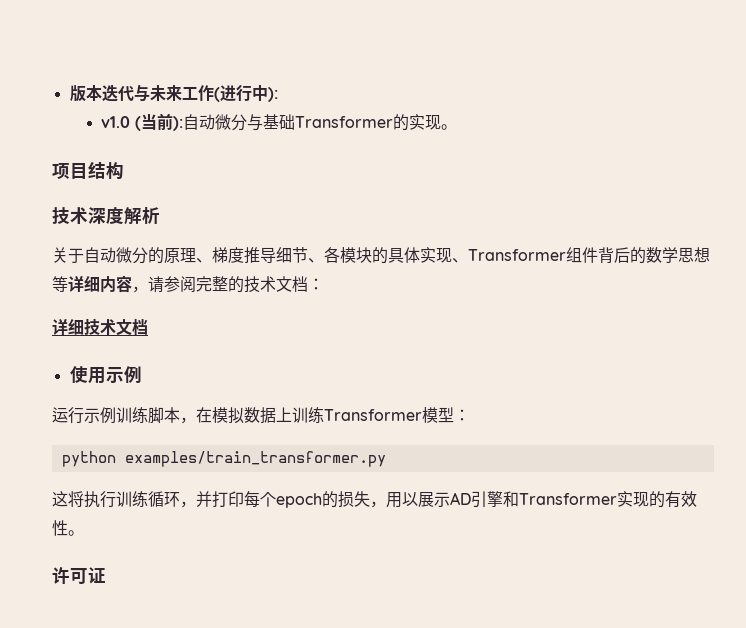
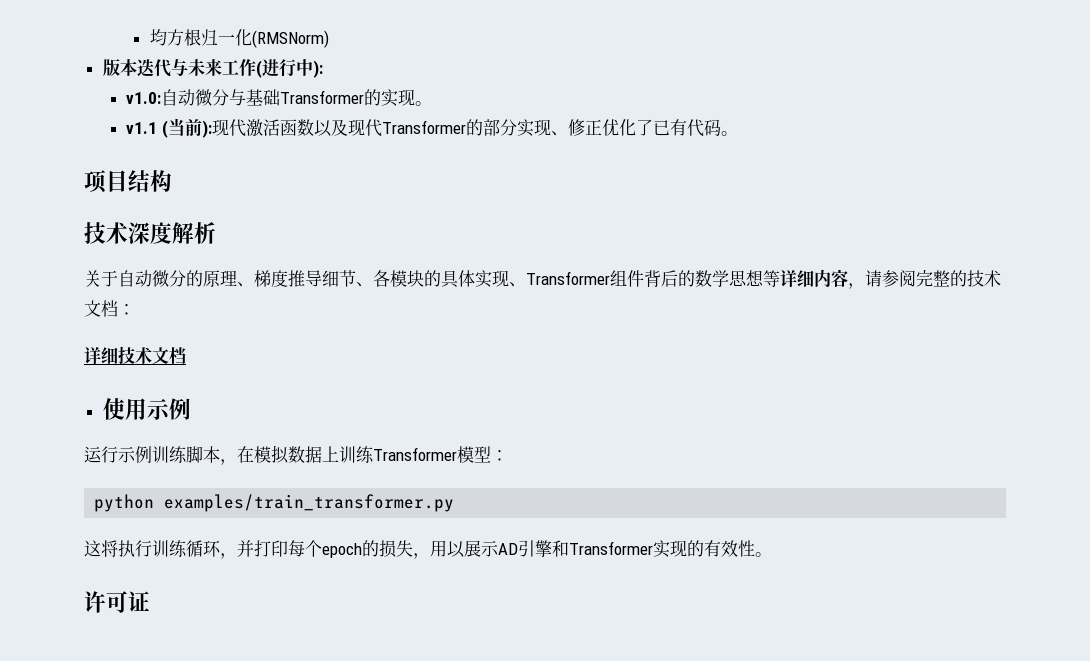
(69, 93) none -> [149,29,329,48] 均方根归一化(RMSNorm) //
[101,113,183,131] v1.0 (当前): -> [126,92,162,104] v1.0:
(457, 127) none -> [126,118,738,138] // v1.1 (当前):现代激活函数以及现代Transformer的部分实现、修正优化了已有代码。

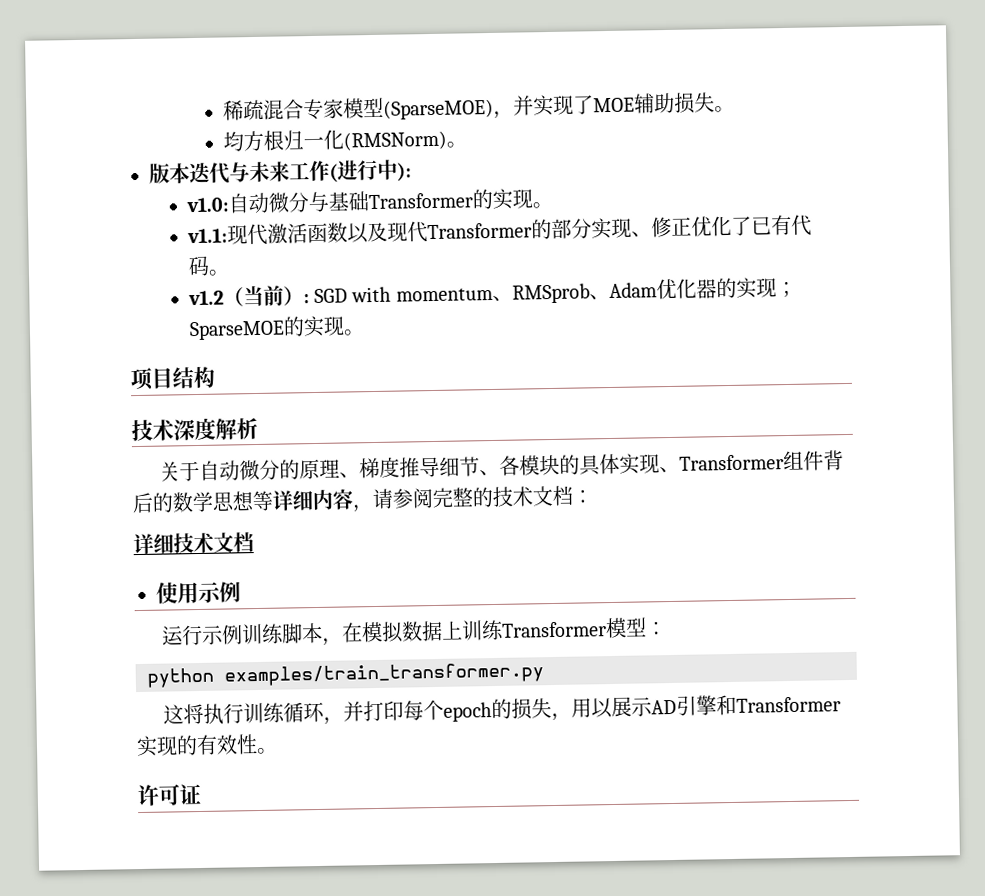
(149, 37) none -> [223,92,736,121] 稀疏混合专家模型(SparseMOE)，并实现了MOE辅助损失。 //
(329, 39) none -> [446,141,468,148] 。
[126,118,212,138] v1.1 (当前): -> [186,228,228,244] v1.1:
(738, 133) none -> [187,277,797,307] [188,315,365,341] // v1.2（当前）: SGD with momentum、RMSprob、Adam优化器的实现；SparseMOE的实现。

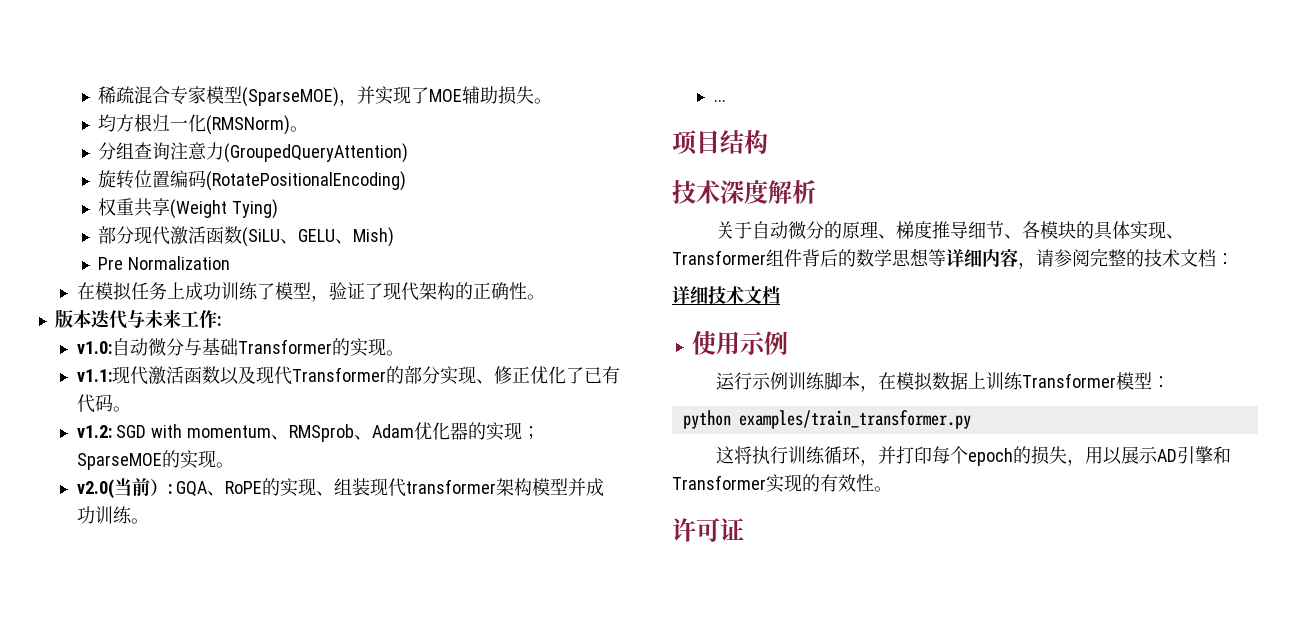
(468, 144) none -> [98,142,409,163] [98,170,407,191] [98,198,279,219] [98,226,395,247] [98,256,231,270] [76,282,545,302] // 分组查询注意力(GroupedQueryAttention) // 旋转位置编码(RotatePositionalEncoding) // 权重共享(Weight Tying) // 部分现代激活函数(SiLU、GELU、Mish) // Pre Normalization // 在模拟任务上成功训练了模型，验证了现代架构的正确性。
[329,159,412,183] (进行中): -> [216,316,221,326] :
[187,285,310,307] v1.2（当前）: -> [76,425,112,438] v1.2:
(365, 332) none -> [76,478,605,499] [76,506,149,524] [713,99,726,102] // v2.0(当前）: GQA、RoPE的实现、组装现代transformer架构模型并成功训练。 // ...

